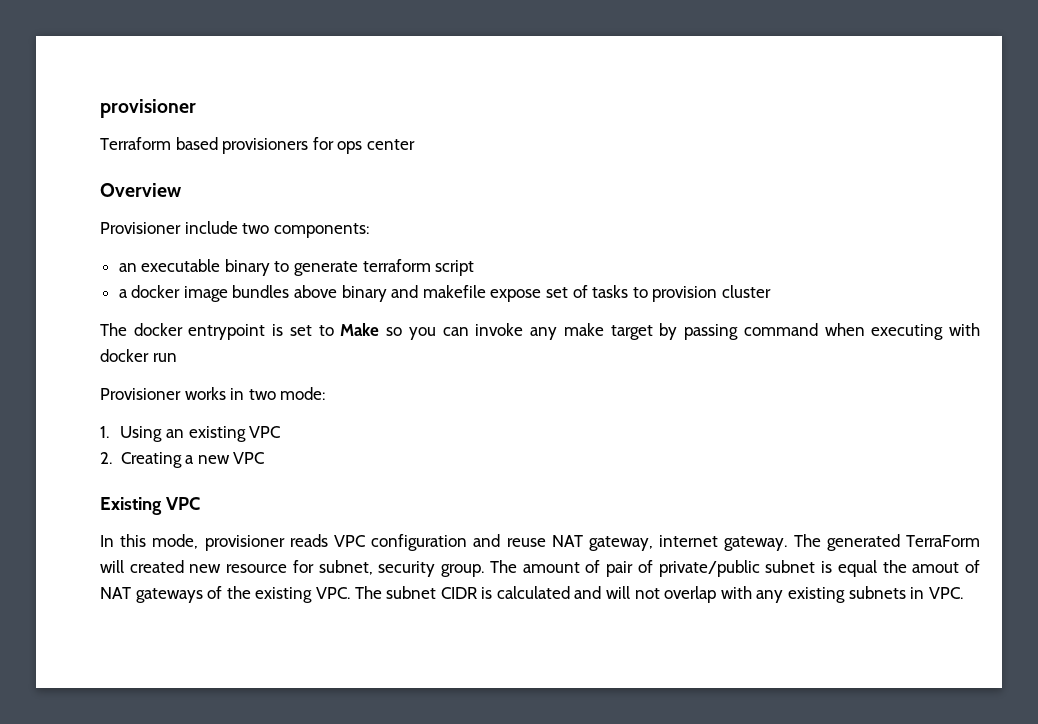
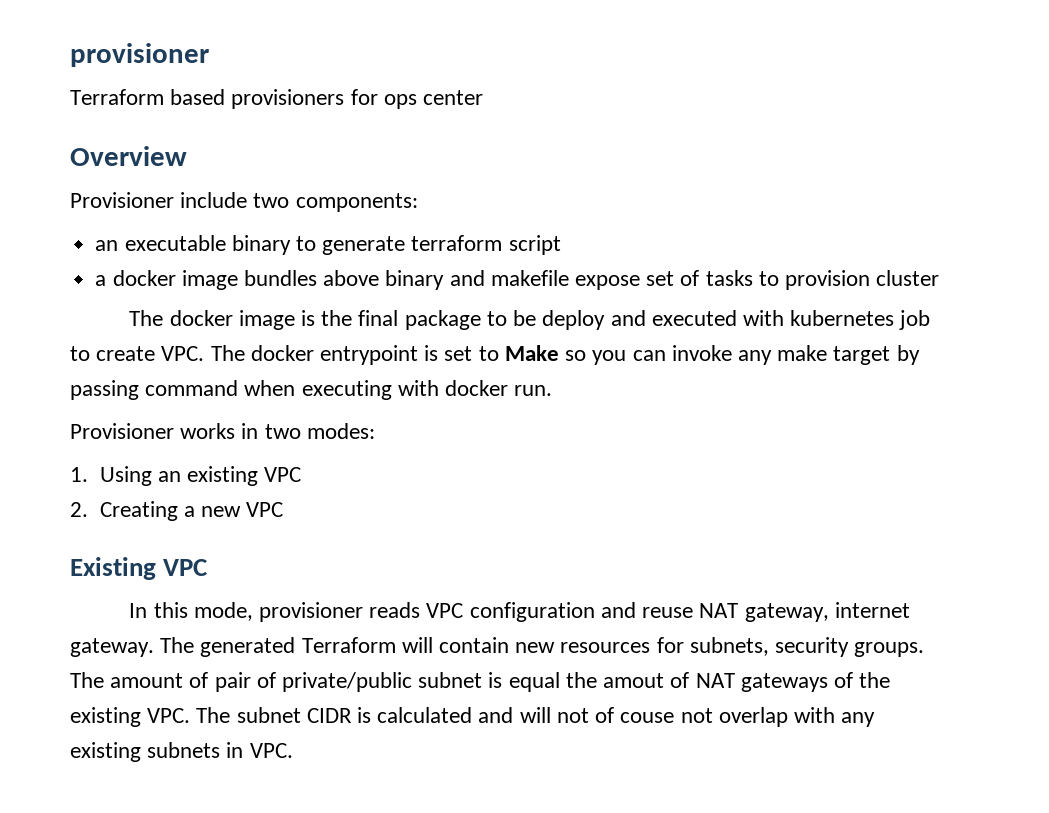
(183, 329) none -> [238,310,931,330] [70,345,314,361] image is the final package to be deploy and executed with kubernetes job to create VPC. The docker
[152,353,177,362] run -> [514,385,553,396] run.
[280,387,326,400] mode: -> [306,423,375,439] modes:
[906,535,981,547] [100,560,485,577] TerraForm will created new resource for subnet, security group. -> [301,637,925,657] Terraform will contain new resources for subnets, security groups.
(660, 593) none -> [595,707,713,723] of couse not

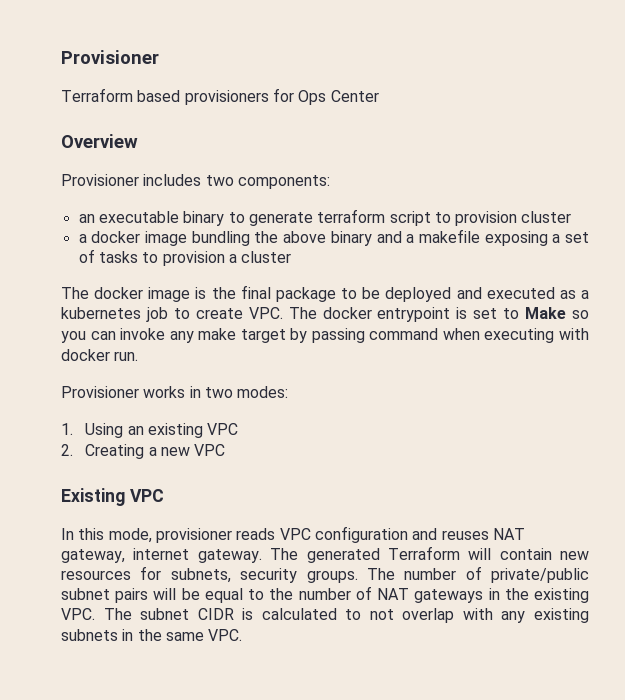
[70,43,209,67] provisioner -> [61,50,159,64] Provisioner
[383,90,484,109] ops center -> [298,90,379,105] Ops Center
[180,192,248,208] include -> [143,174,202,186] includes
(561, 245) none -> [434,211,572,226] to provision cluster
[243,270,317,286] bundles -> [191,231,279,246] bundling the
[490,270,640,290] makefile expose -> [406,229,561,246] a makefile exposing a
(871, 280) none -> [228,254,237,263] a
[542,310,606,330] deploy -> [385,287,452,302] deployed
[742,310,784,326] with -> [559,290,589,299] as a
[642,607,694,618] reuse -> [441,530,489,540] reuses
[110,672,665,692] amount of pair of private/public subnet is equal the amout -> [404,566,589,583] [61,588,351,603] number of private/public subnet pairs will be equal to the number
[833,672,853,688] of -> [488,588,500,600] in
[478,707,675,723] and will not of couse -> [345,609,362,620] to
(244, 750) none -> [137,629,204,641] the same

